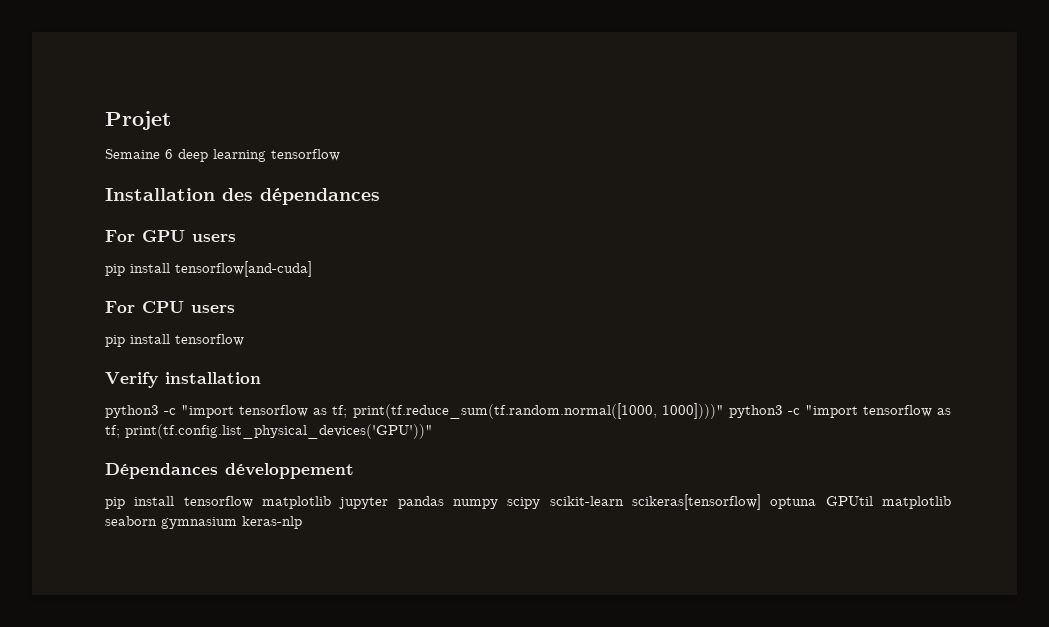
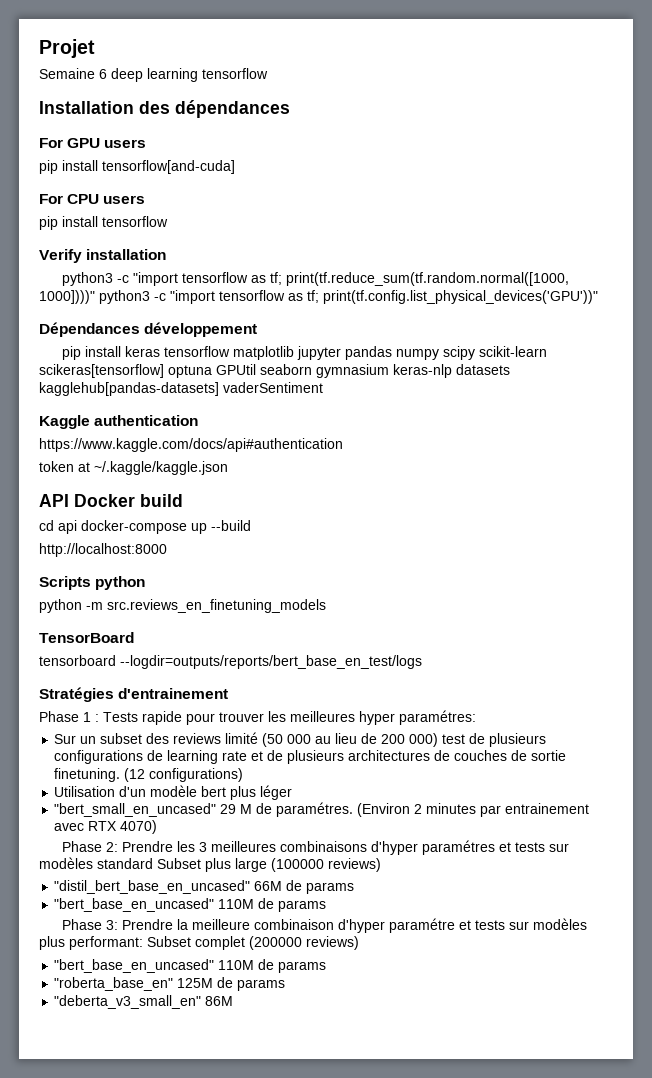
(175, 501) none -> [125,346,161,357] keras
[882,496,952,509] matplotlib -> (256, 369) none
(302, 522) none -> [456,364,510,375] [39,382,323,396] [39,415,199,429] [39,438,343,452] [39,461,228,475] [39,494,183,507] [39,520,251,534] [39,543,167,557] [39,576,146,590] [39,599,326,613] [39,632,134,643] [39,655,422,669] [39,687,229,702] [39,710,476,725] [54,732,547,747] [54,750,567,764] [54,768,244,782] [54,785,293,800] [54,802,590,817] [54,820,158,834] [62,840,570,855] [39,857,381,872] [54,880,355,894] [54,898,327,912] [62,918,588,933] [39,936,359,950] [54,959,327,973] [54,977,286,991] [54,995,234,1009] datasets kagglehub[pandas-datasets] vaderSentiment // Kaggle authentication // https://www.kaggle.com/docs/api#authentication // token at ~/.kaggle/kaggle.json // API Docker build // cd api docker-compose up --build // http://localhost:8000 // Scripts python // python -m src.reviews_en_finetuning_models // TensorBoard // tensorboard --logdir=outputs/reports/bert_base_en_test/logs // Stratégies d'entrainement // Phase 1 : Tests rapide pour trouver les meilleures hyper paramétres: // Sur un subset des reviews limité (50 000 au lieu de 200 000) test de plusieurs configurations de learning rate et de plusieurs architectures de couches de sortie finetuning. (12 configurations) // Utilisation d'un modèle bert plus léger // "bert_small_en_uncased" 29 M de paramétres. (Environ 2 minutes par entrainement avec RTX 4070) // Phase 2: Prendre les 3 meilleures combinaisons d'hyper paramétres et tests sur modèles standard Subset plus large (100000 reviews) // "distil_bert_base_en_uncased" 66M de params // "bert_base_en_uncased" 110M de params // Phase 3: Prendre la meilleure combinaison d'hyper paramétre et tests sur modèles plus performant: Subset complet (200000 reviews) // "bert_base_en_uncased" 110M de params // "roberta_base_en" 125M de params // "deberta_v3_small_en" 86M

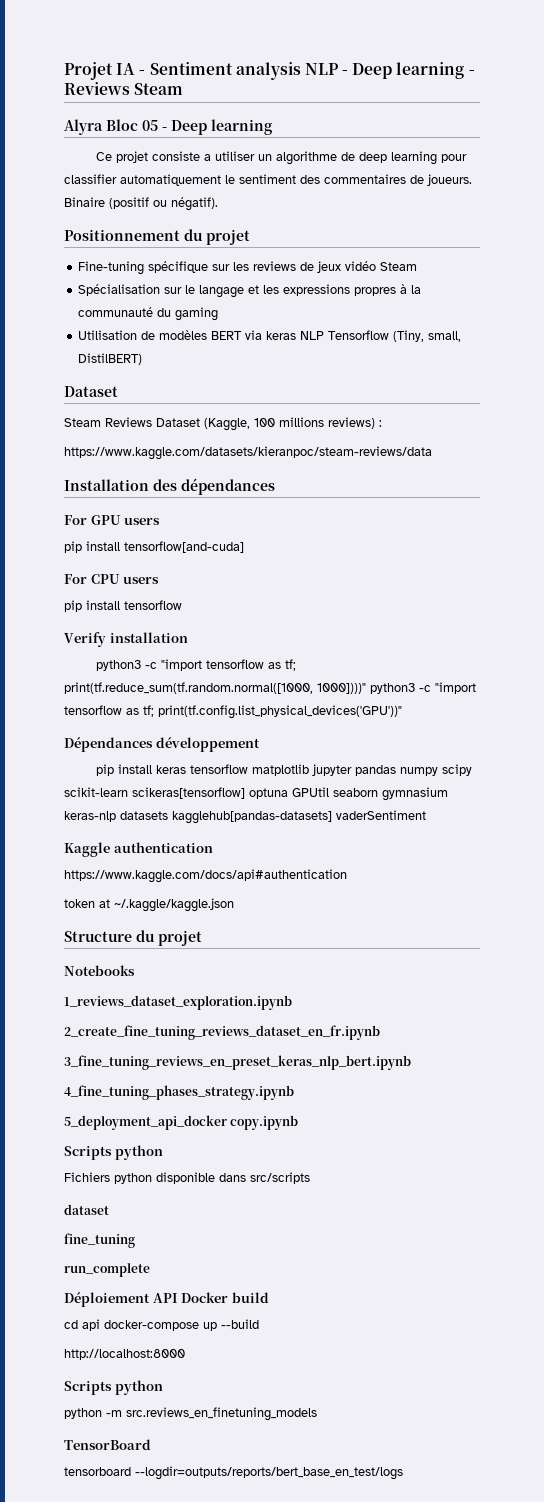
[39,68,268,82] // Semaine 6 deep learning tensorflow -> [116,62,475,80] [64,82,184,95] [64,119,273,135] [96,151,468,165] [64,174,472,186] [64,197,218,211] [64,229,250,245] [78,261,418,275] [78,284,422,298] [78,307,219,321] [78,330,462,342] [78,353,143,365] [64,386,118,397] [64,417,382,431] [64,446,432,460] IA - Sentiment analysis NLP - Deep learning - Reviews Steam // Alyra Bloc 05 - Deep learning // Ce projet consiste a utiliser un algorithme de deep learning pour classifier automatiquement le sentiment des commentaires de joueurs. Binaire (positif ou négatif). // Positionnement du projet // Fine-tuning spécifique sur les reviews de jeux vidéo Steam // Spécialisation sur le langage et les expressions propres à la communauté du gaming // Utilisation de modèles BERT via keras NLP Tensorflow (Tiny, small, DistilBERT) // Dataset // Steam Reviews Dataset (Kaggle, 100 millions reviews) : // https://www.kaggle.com/datasets/kieranpoc/steam-reviews/data
(228, 468) none -> [64,930,202,946] [64,965,135,976] [64,995,292,1010] [64,1025,380,1040] [64,1055,411,1070] [64,1085,294,1100] [64,1115,299,1130] [64,1145,163,1160] [64,1172,310,1184] [64,1204,109,1215] [64,1233,135,1248] [64,1263,150,1277] [64,1292,150,1307] Structure du projet // Notebooks // 1_reviews_dataset_exploration.ipynb // 2_create_fine_tuning_reviews_dataset_en_fr.ipynb // 3_fine_tuning_reviews_en_preset_keras_nlp_bert.ipynb // 4_fine_tuning_phases_strategy.ipynb // 5_deployment_api_docker copy.ipynb // Scripts python // Fichiers python disponible dans src/scripts // dataset // fine_tuning // run_complete // Déploiement
[39,687,229,702] [39,710,476,725] [54,732,547,747] [54,750,567,764] [54,768,244,782] [54,785,293,800] [54,802,590,817] [54,820,158,834] [62,840,570,855] [39,857,381,872] [54,880,355,894] [54,898,327,912] [62,918,588,933] [39,936,359,950] [54,959,327,973] [54,977,286,991] [54,995,234,1009] // Stratégies d'entrainement // Phase 1 : Tests rapide pour trouver les meilleures hyper paramétres: // Sur un subset des reviews limité (50 000 au lieu de 200 000) test de plusieurs configurations de learning rate et de plusieurs architectures de couches de sortie finetuning. (12 configurations) // Utilisation d'un modèle bert plus léger // "bert_small_en_uncased" 29 M de paramétres. (Environ 2 minutes par entrainement avec RTX 4070) // Phase 2: Prendre les 3 meilleures combinaisons d'hyper paramétres et tests sur modèles standard Subset plus large (100000 reviews) // "distil_bert_base_en_uncased" 66M de params // "bert_base_en_uncased" 110M de params // Phase 3: Prendre la meilleure combinaison d'hyper paramétre et tests sur modèles plus performant: Subset complet (200000 reviews) // "bert_base_en_uncased" 110M de params // "roberta_base_en" 125M de params // "deberta_v3_small_en" 86M -> (403, 1473) none

